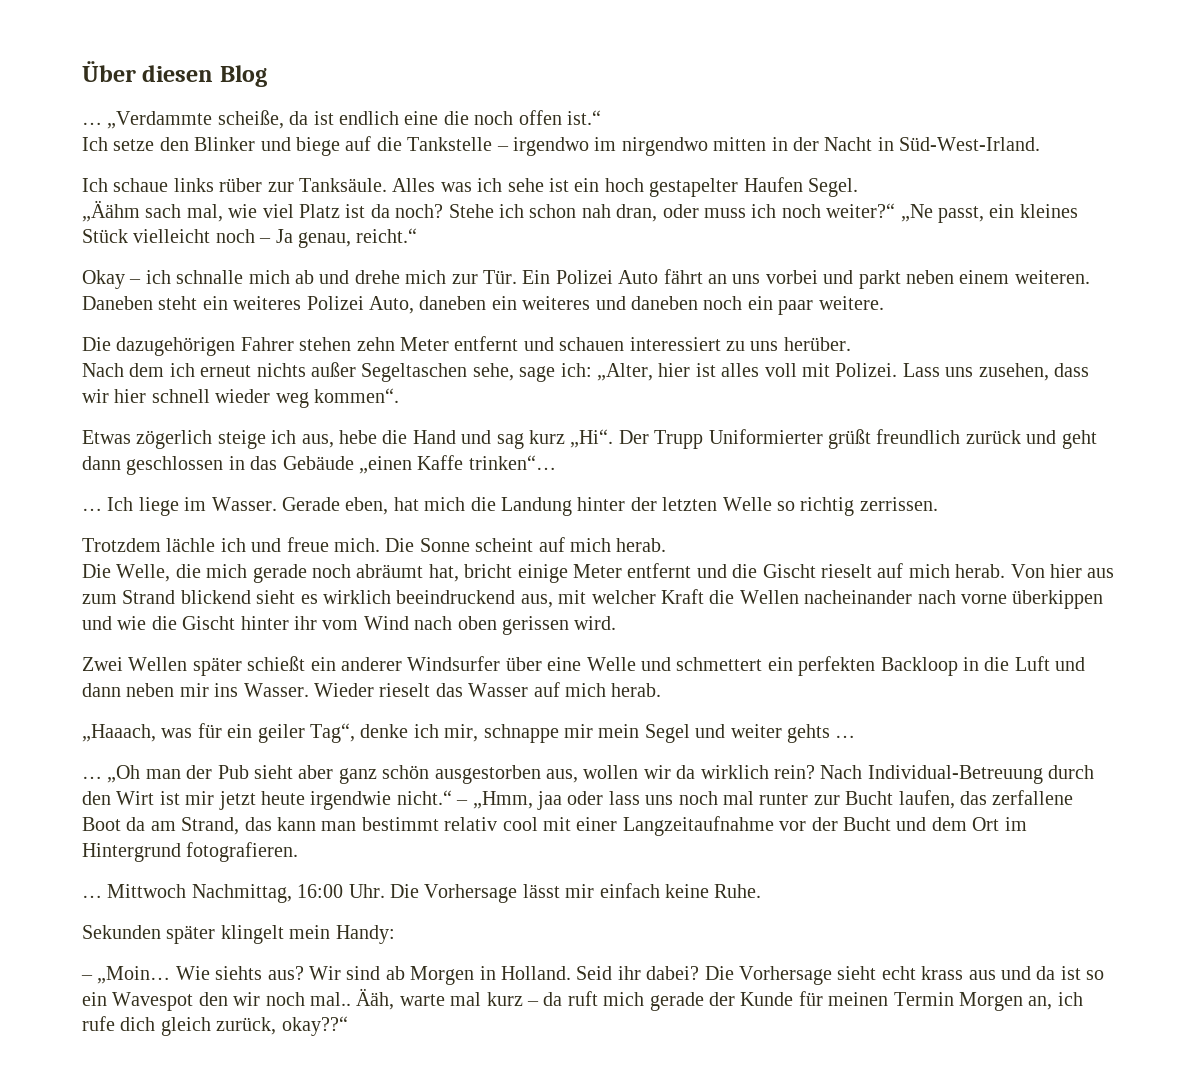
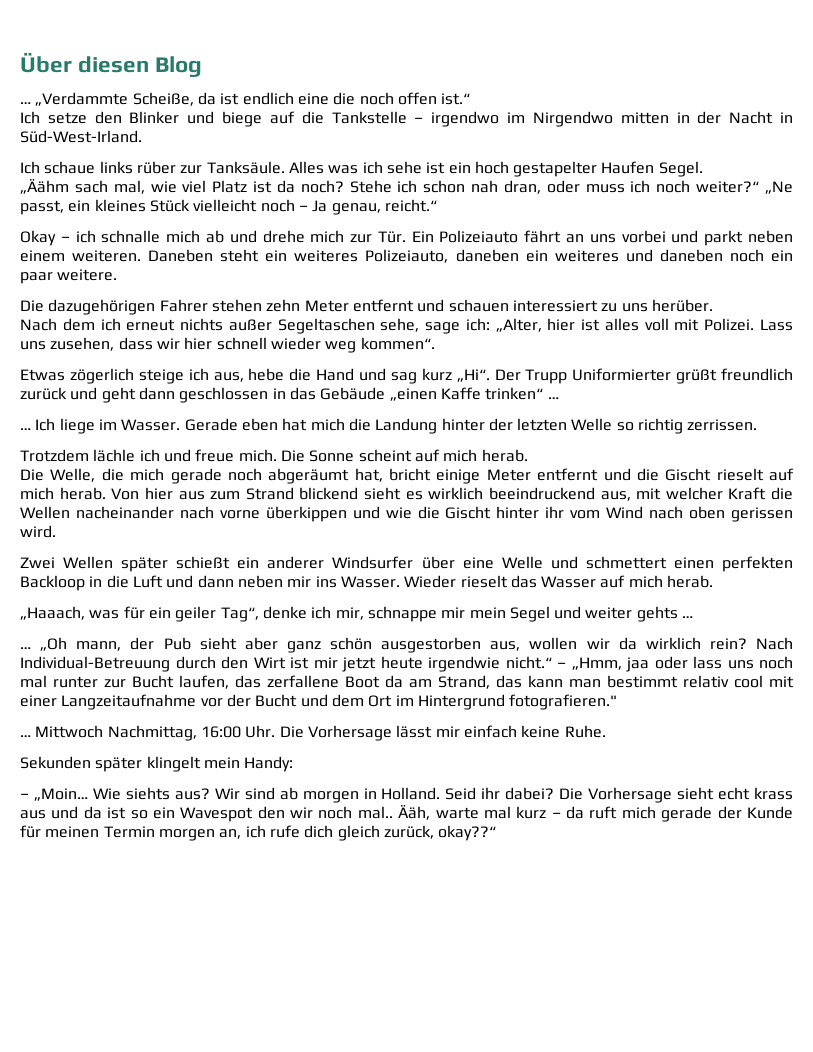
[217,110,284,129] scheiße, -> [132,92,194,106] Scheiße,
[621,137,708,156] nirgendwo -> [532,111,613,127] Nirgendwo
[555,270,659,284] Polizei Auto -> [439,230,519,243] Polizeiauto
[306,296,414,314] Polizei Auto, -> [365,249,449,263] Polizeiauto,
[468,455,556,470] trinken“… -> [485,387,559,400] trinken“ …
[345,497,389,515] eben, -> [241,418,278,431] eben
[356,564,424,578] abräumt -> [268,468,350,484] abgeräumt
[767,657,793,671] ein -> [673,557,714,569] einen
[145,769,181,779] man -> [76,641,122,651] mann,
[186,842,299,862] fotografieren. -> [509,694,618,710] fotografieren."
[410,966,475,985] Morgen -> [302,791,359,803] morgen
[958,992,1023,1011] Morgen -> [158,829,215,841] morgen

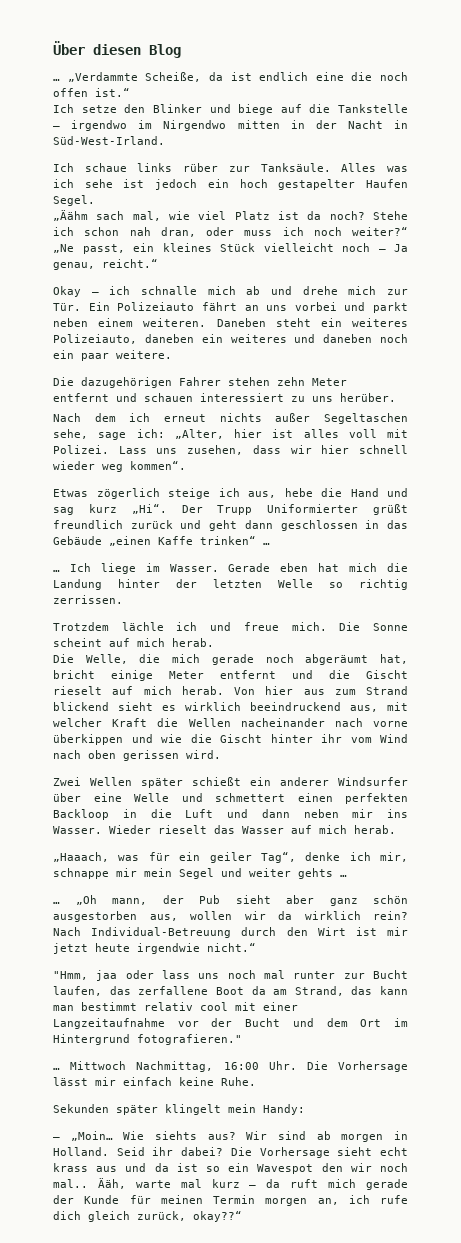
(446, 168) none -> [155,179,198,190] jedoch
[557,657,622,670] – „Hmm, -> [53,971,88,980] // "Hmm,

